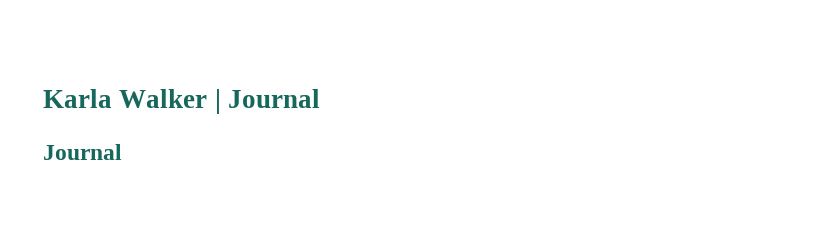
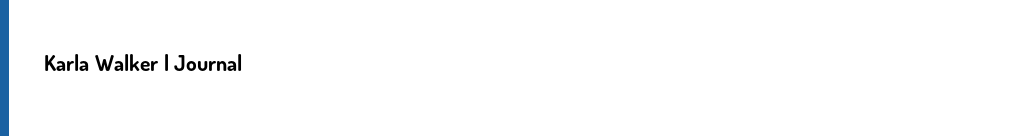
[43,144,122,160] // Journal -> (243, 62) none

